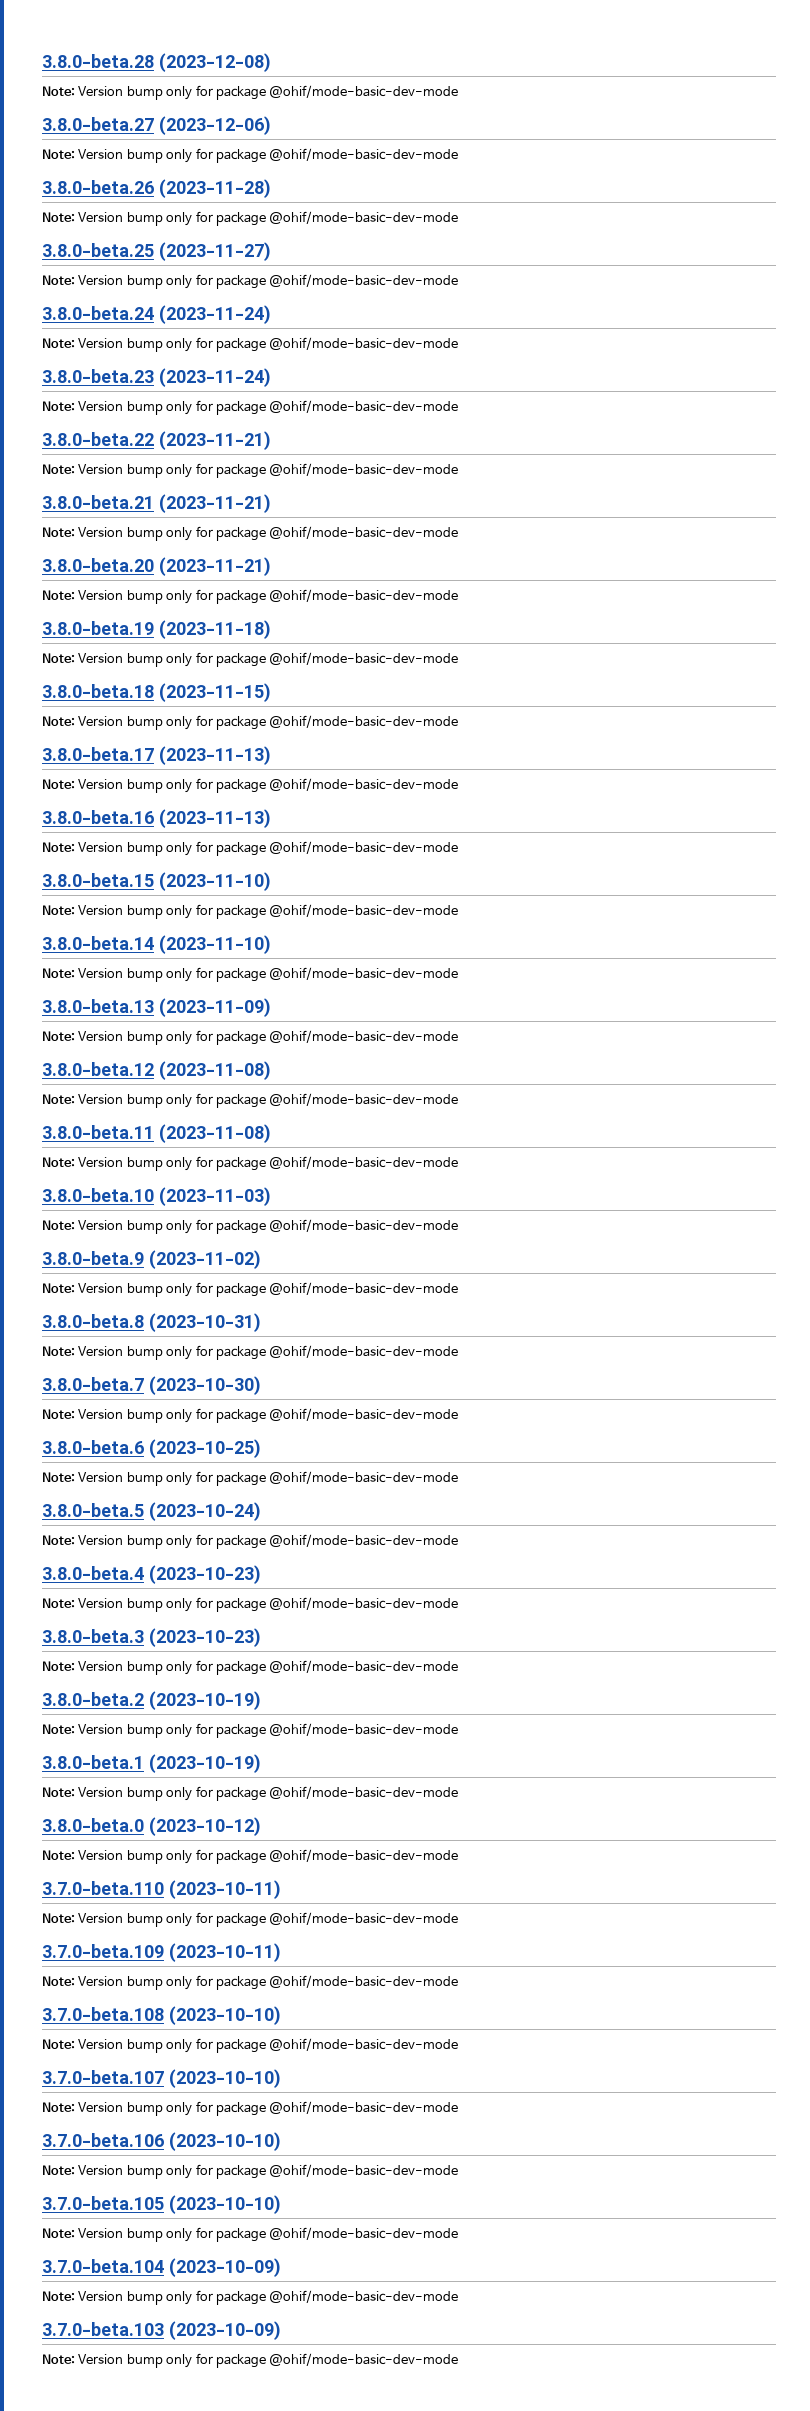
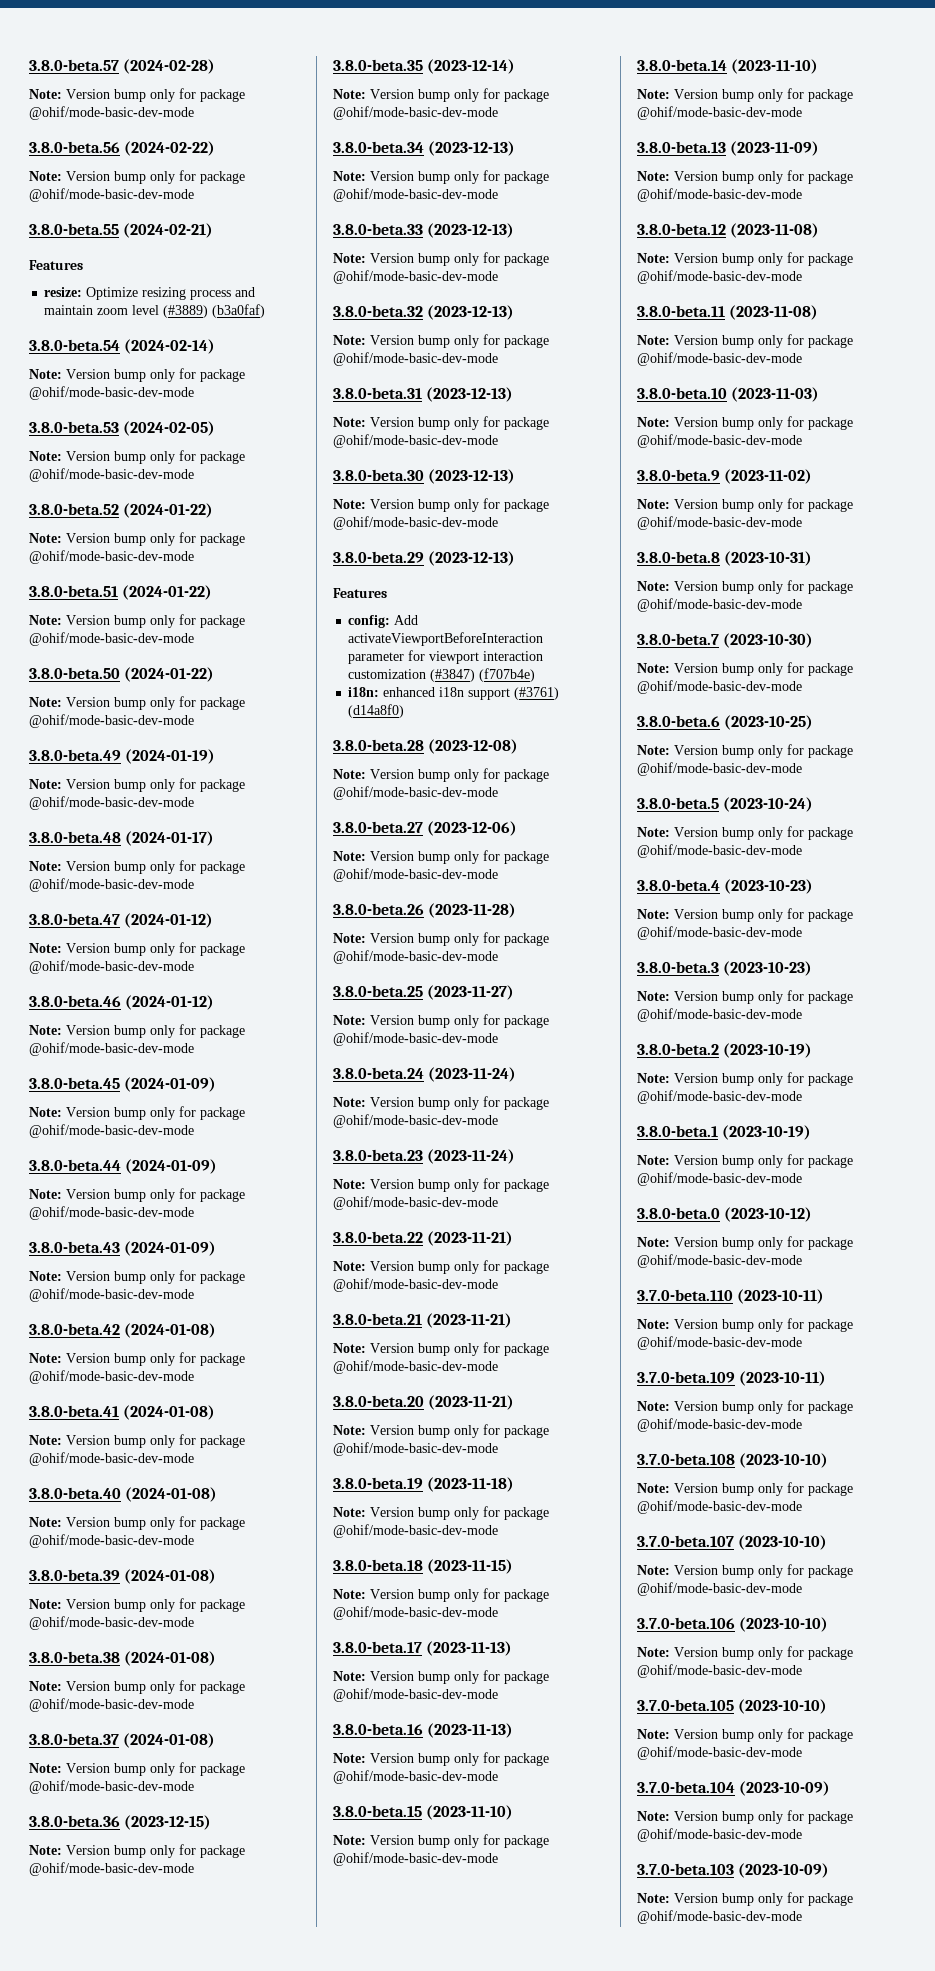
(42, 61) none -> [29,59,216,74] [29,88,245,102] [29,106,194,120] [29,141,216,156] [29,170,245,184] [29,188,194,202] [29,223,214,238] [29,260,83,270] [44,287,256,300] [44,304,266,318] [29,339,216,354] [29,368,245,382] [29,386,194,400] [29,421,216,436] [29,450,245,464] [29,468,194,482] [29,503,214,518] [29,532,245,546] [29,550,194,564] [29,585,213,600] [29,614,245,628] [29,632,194,646] [29,667,215,682] [29,696,245,710] [29,714,194,728] [29,749,216,764] [29,778,245,792] [29,796,194,810] [29,831,215,846] [29,860,245,874] [29,878,194,892] [29,913,214,928] [29,942,245,956] [29,960,194,974] [29,995,215,1010] [29,1024,245,1038] [29,1042,194,1056] [29,1077,217,1092] [29,1106,245,1120] [29,1124,194,1138] [29,1159,218,1174] [29,1188,245,1202] [29,1206,194,1220] [29,1241,217,1256] [29,1270,245,1284] [29,1288,194,1302] [29,1323,217,1338] [29,1352,245,1366] [29,1370,194,1384] [29,1405,216,1420] [29,1434,245,1448] [29,1452,194,1466] [29,1487,218,1502] [29,1516,245,1530] [29,1534,194,1548] [29,1569,217,1584] [29,1598,245,1612] [29,1616,194,1630] [29,1651,217,1666] [29,1680,245,1694] [29,1698,194,1712] [29,1733,216,1748] [29,1762,245,1776] [29,1780,194,1794] [29,1815,212,1830] [29,1844,245,1858] [29,1862,194,1876] [333,59,516,74] [333,88,549,102] [333,106,498,120] [333,141,516,156] [333,170,549,184] [333,188,498,202] [333,223,515,238] [333,252,549,266] [333,270,498,284] [333,305,515,320] [333,334,549,348] [333,352,498,366] [333,387,514,402] [333,416,549,430] [333,434,498,448] [333,469,516,484] [333,498,549,512] [333,516,498,530] [333,551,516,566] [333,588,387,598] [348,615,419,628] [348,632,544,646] [348,650,544,664] [348,668,536,682] [348,687,560,700] [348,704,405,718] 3.8.0-beta.57 (2024-02-28) // Note: Version bump only for package @ohif/mode-basic-dev-mode // 3.8.0-beta.56 (2024-02-22) // Note: Version bump only for package @ohif/mode-basic-dev-mode // 3.8.0-beta.55 (2024-02-21) // Features // resize: Optimize resizing process and maintain zoom level (#3889) (b3a0faf) // 3.8.0-beta.54 (2024-02-14) // Note: Version bump only for package @ohif/mode-basic-dev-mode // 3.8.0-beta.53 (2024-02-05) // Note: Version bump only for package @ohif/mode-basic-dev-mode // 3.8.0-beta.52 (2024-01-22) // Note: Version bump only for package @ohif/mode-basic-dev-mode // 3.8.0-beta.51 (2024-01-22) // Note: Version bump only for package @ohif/mode-basic-dev-mode // 3.8.0-beta.50 (2024-01-22) // Note: Version bump only for package @ohif/mode-basic-dev-mode // 3.8.0-beta.49 (2024-01-19) // Note: Version bump only for package @ohif/mode-basic-dev-mode // 3.8.0-beta.48 (2024-01-17) // Note: Version bump only for package @ohif/mode-basic-dev-mode // 3.8.0-beta.47 (2024-01-12) // Note: Version bump only for package @ohif/mode-basic-dev-mode // 3.8.0-beta.46 (2024-01-12) // Note: Version bump only for package @ohif/mode-basic-dev-mode // 3.8.0-beta.45 (2024-01-09) // Note: Version bump only for package @ohif/mode-basic-dev-mode // 3.8.0-beta.44 (2024-01-09) // Note: Version bump only for package @ohif/mode-basic-dev-mode // 3.8.0-beta.43 (2024-01-09) // Note: Version bump only for package @ohif/mode-basic-dev-mode // 3.8.0-beta.42 (2024-01-08) // Note: Version bump only for package @ohif/mode-basic-dev-mode // 3.8.0-beta.41 (2024-01-08) // Note: Version bump only for package @ohif/mode-basic-dev-mode // 3.8.0-beta.40 (2024-01-08) // Note: Version bump only for package @ohif/mode-basic-dev-mode // 3.8.0-beta.39 (2024-01-08) // Note: Version bump only for package @ohif/mode-basic-dev-mode // 3.8.0-beta.38 (2024-01-08) // Note: Version bump only for package @ohif/mode-basic-dev-mode // 3.8.0-beta.37 (2024-01-08) // Note: Version bump only for package @ohif/mode-basic-dev-mode // 3.8.0-beta.36 (2023-12-15) // Note: Version bump only for package @ohif/mode-basic-dev-mode // 3.8.0-beta.35 (2023-12-14) // Note: Version bump only for package @ohif/mode-basic-dev-mode // 3.8.0-beta.34 (2023-12-13) // Note: Version bump only for package @ohif/mode-basic-dev-mode // 3.8.0-beta.33 (2023-12-13) // Note: Version bump only for package @ohif/mode-basic-dev-mode // 3.8.0-beta.32 (2023-12-13) // Note: Version bump only for package @ohif/mode-basic-dev-mode // 3.8.0-beta.31 (2023-12-13) // Note: Version bump only for package @ohif/mode-basic-dev-mode // 3.8.0-beta.30 (2023-12-13) // Note: Version bump only for package @ohif/mode-basic-dev-mode // 3.8.0-beta.29 (2023-12-13) // Features // config: Add activateViewportBeforeInteraction parameter for viewport interaction customization (#3847) (f707b4e) // i18n: enhanced i18n support (#3761) (d14a8f0) //

